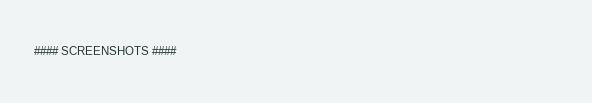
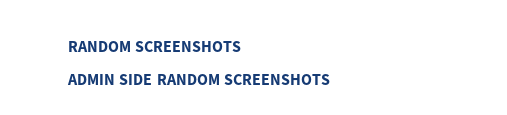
[34,46,178,55] #### SCREENSHOTS #### -> [68,41,242,52] [67,74,330,85] RANDOM SCREENSHOTS // ADMIN SIDE RANDOM SCREENSHOTS

